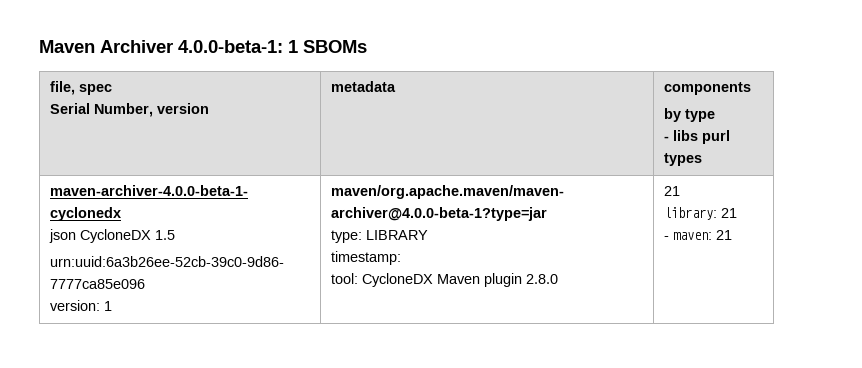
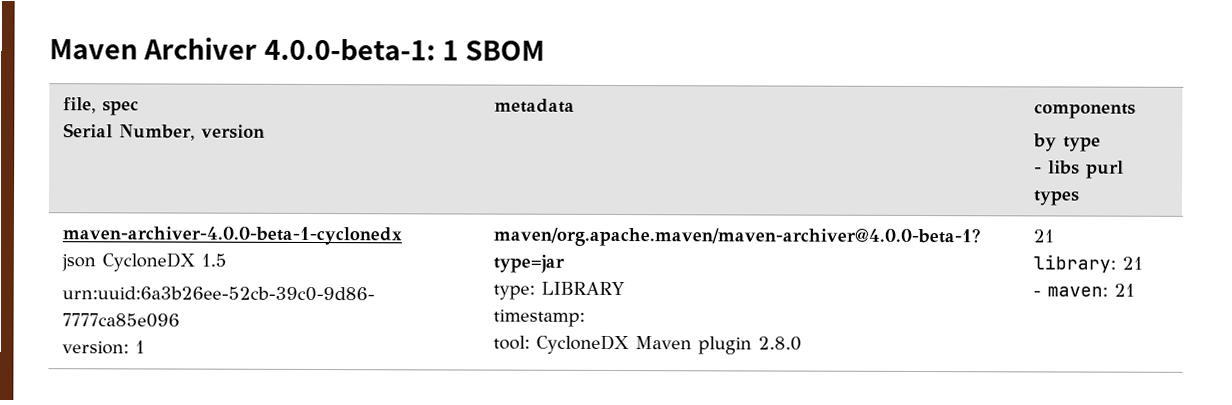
[303,40,367,53] SBOMs -> [465,40,546,61] SBOM

